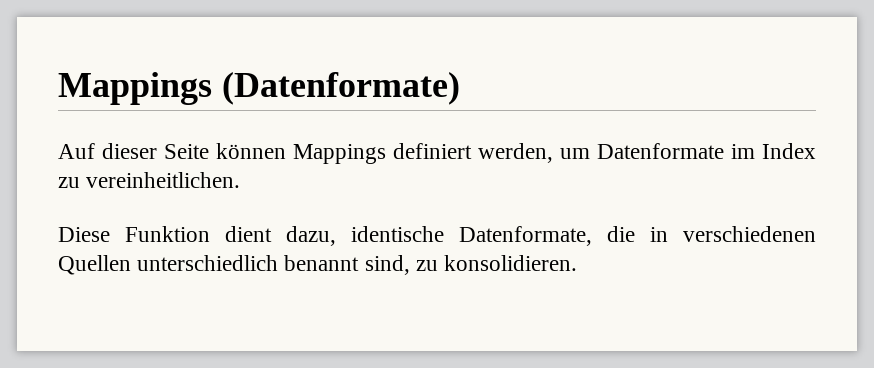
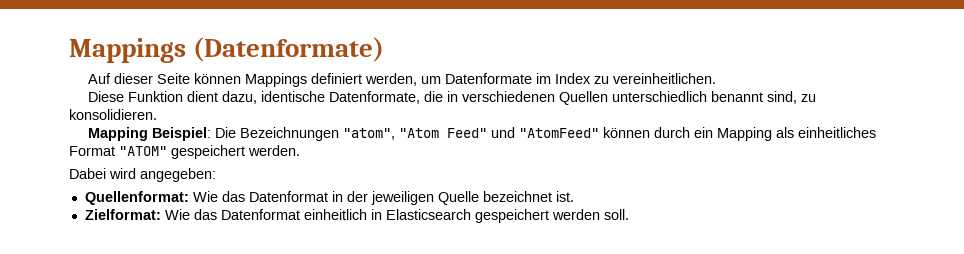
(578, 263) none -> [87,127,876,141] [69,145,300,159] [69,168,216,182] [84,191,574,205] [84,209,629,223] // Mapping Beispiel: Die Bezeichnungen "atom", "Atom Feed" und "AtomFeed" können durch ein Mapping als einheitliches Format "ATOM" gespeichert werden. // Dabei wird angegeben: // Quellenformat: Wie das Datenformat in der jeweiligen Quelle bezeichnet ist. // Zielformat: Wie das Datenformat einheitlich in Elasticsearch gespeichert werden soll.

